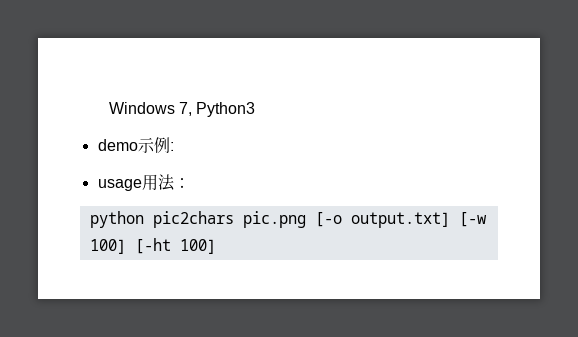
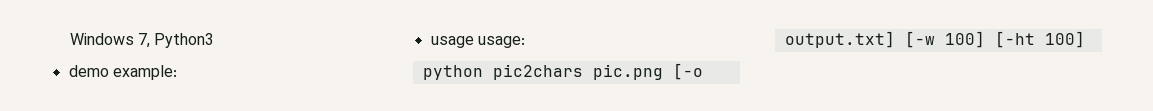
[137,137,174,153] 示例: -> [112,65,177,80] example:
[141,174,190,191] 用法： -> [477,36,525,48] usage:

